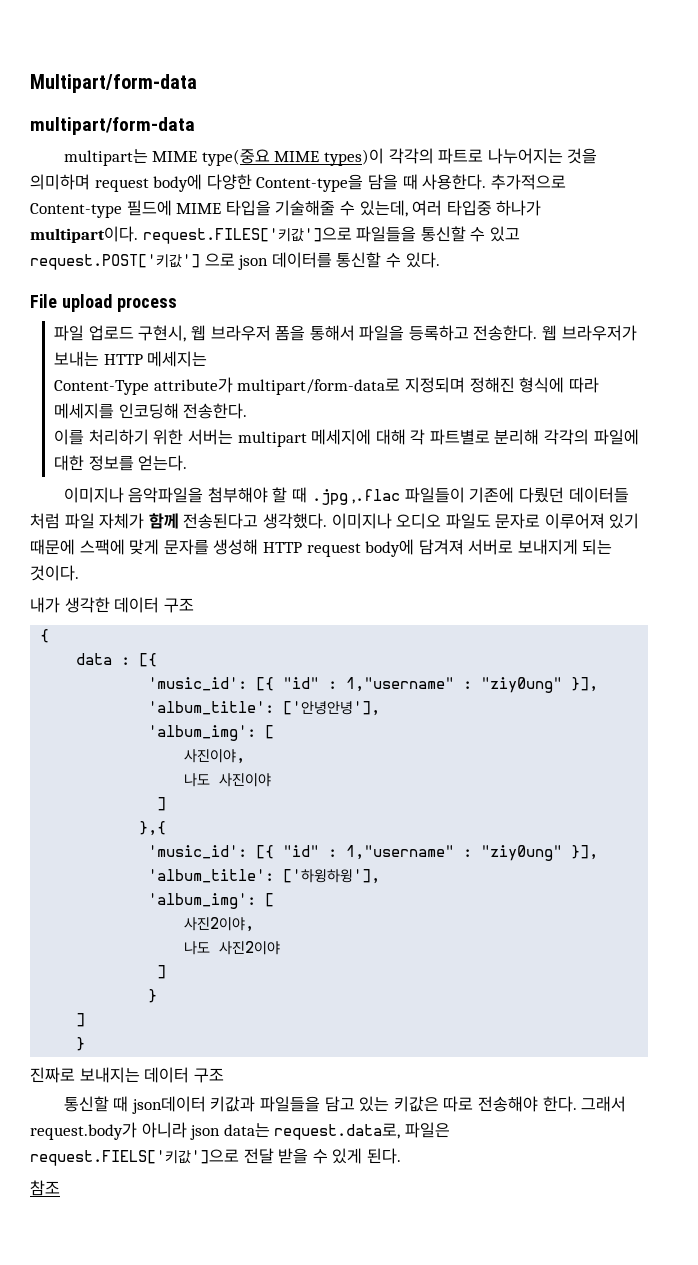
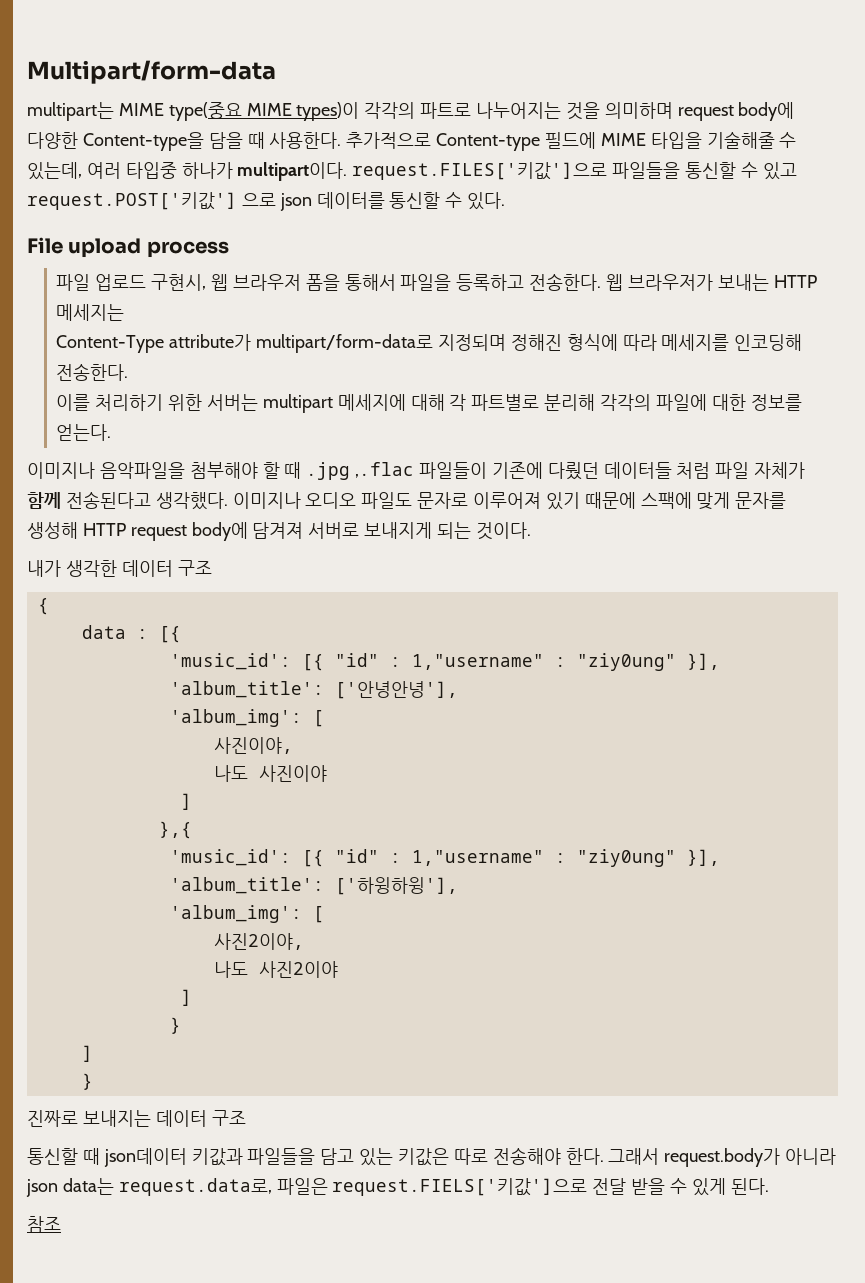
[30,117,195,135] // multipart/form-data -> (276, 72) none

